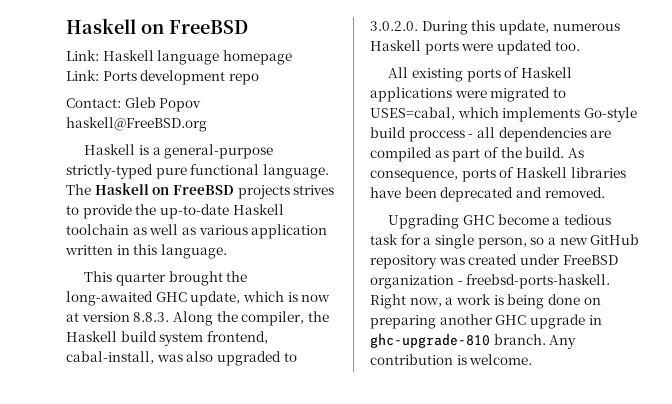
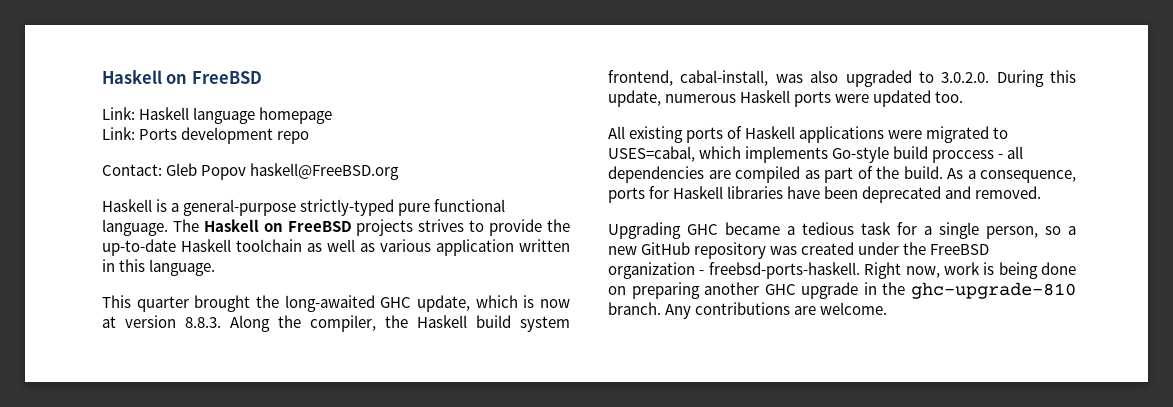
(584, 153) none -> [967,170,976,179] a
[499,167,515,178] of -> [649,186,670,199] for
[497,214,549,225] become -> [725,222,780,235] became
(560, 259) none -> [903,242,927,255] the
[445,297,454,305] a -> (940, 272) none
(602, 320) none -> [882,282,906,295] the
[370,354,467,365] contribution is -> [695,302,817,315] contributions are

